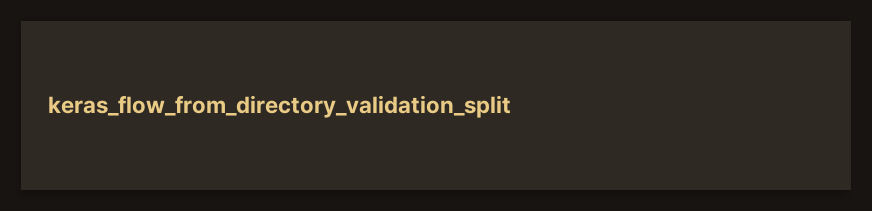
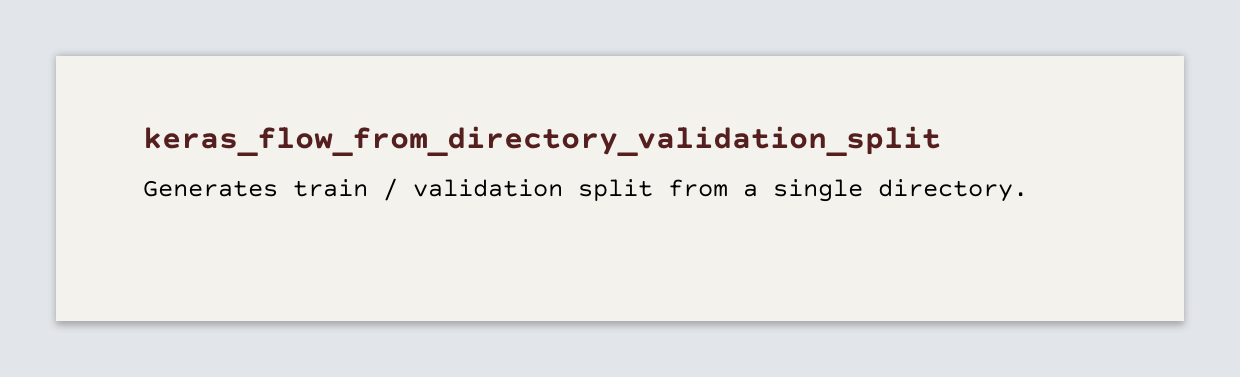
(511, 106) none -> [143,178,1028,202] // Generates train / validation split from a single directory.

